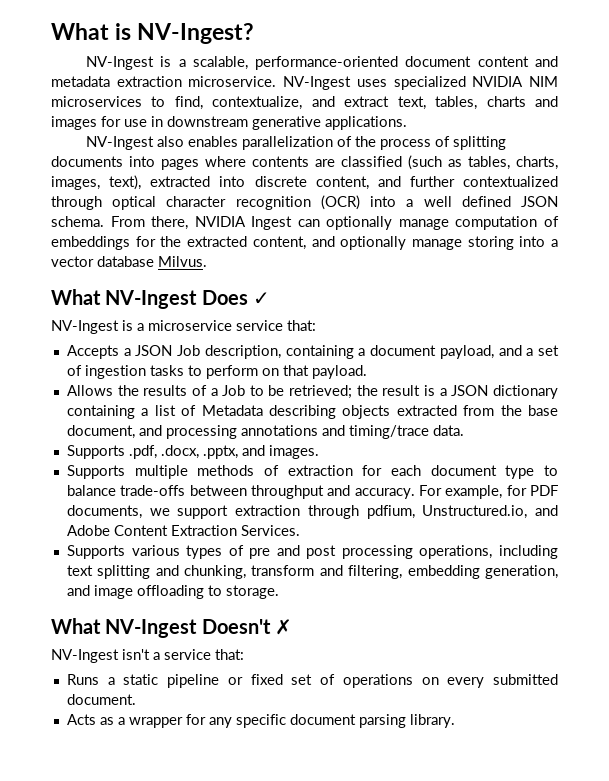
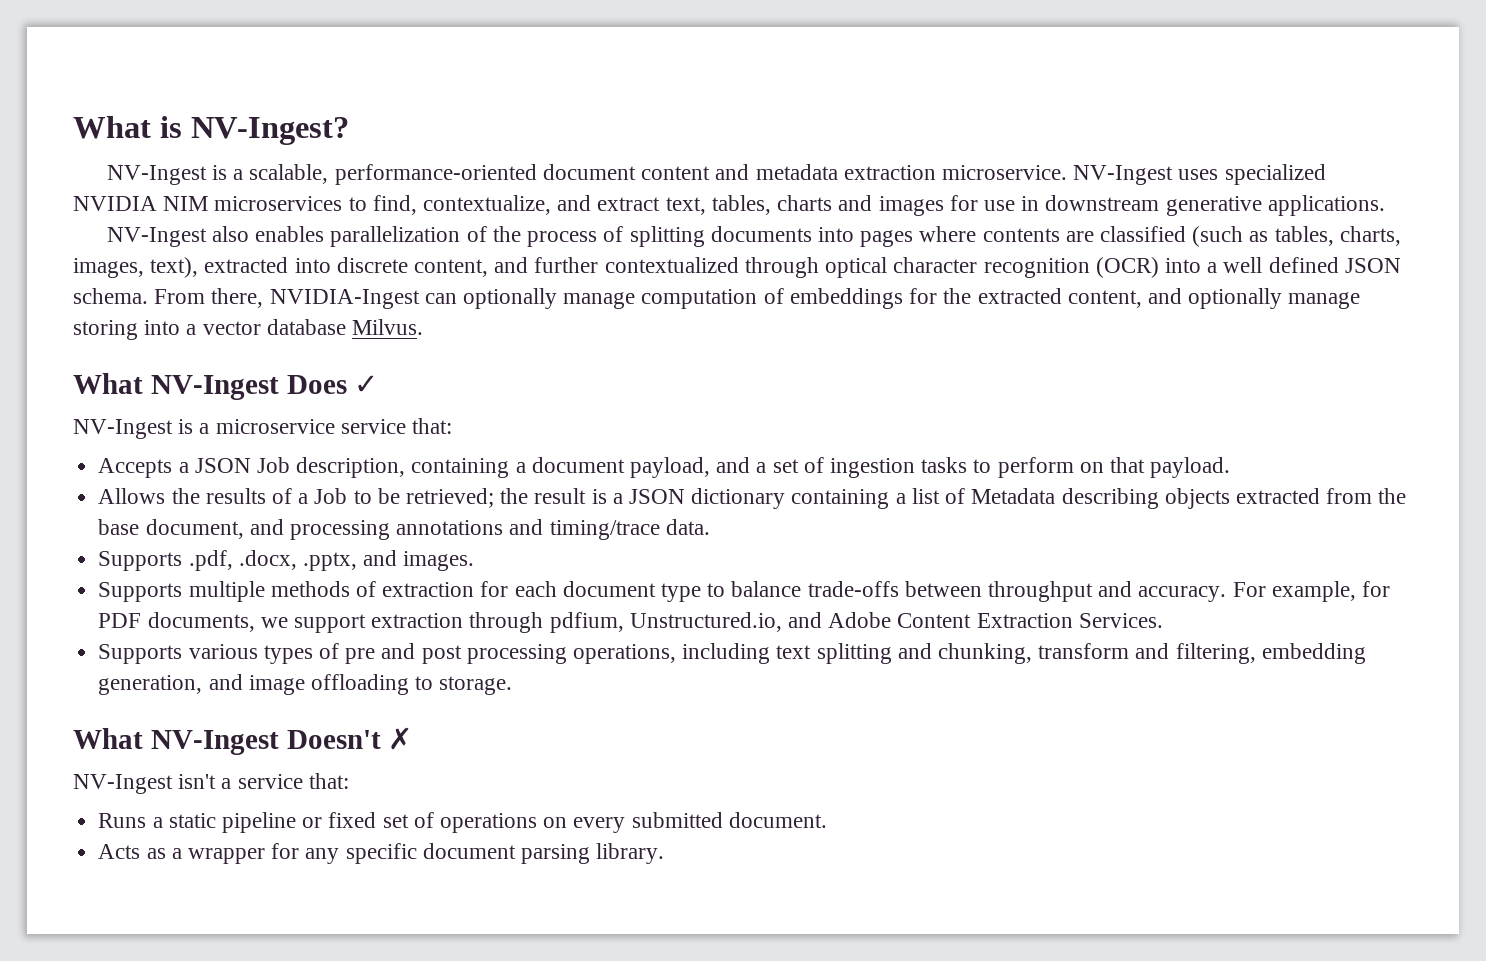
[194,216,293,230] NVIDIA Ingest -> [269,289,420,309] NVIDIA-Ingest

